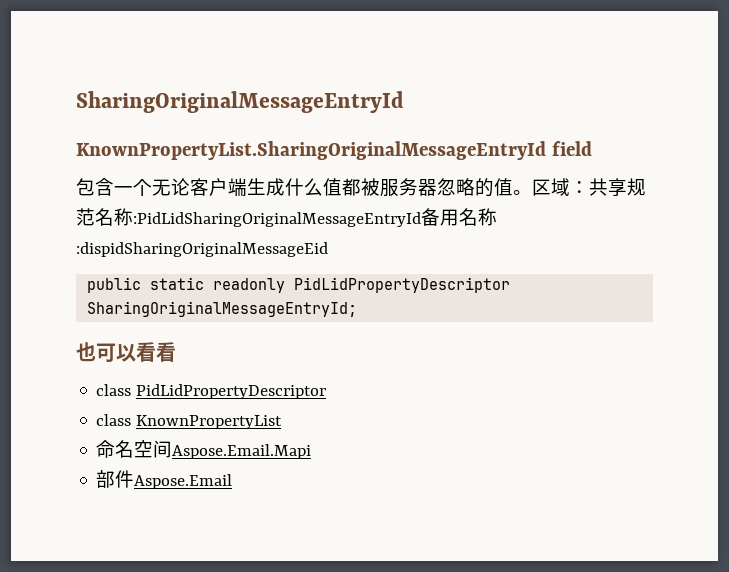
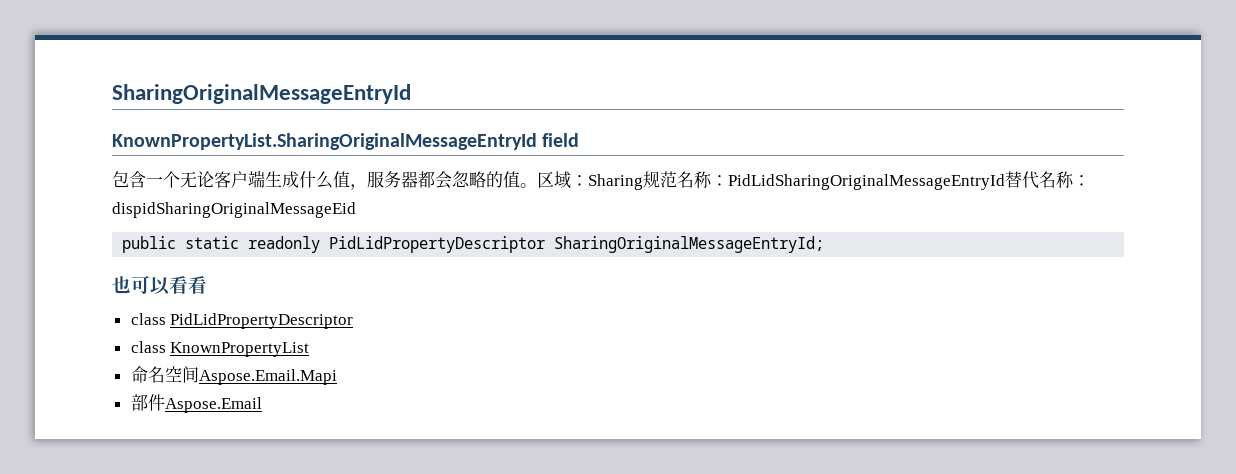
[342,178,437,197] 都被服务器 -> [350,171,452,190] ，服务器都会
[589,178,627,197] 共享 -> [588,174,643,190] Sharing
[133,208,497,227] [76,242,328,257] :PidLidSharingOriginalMessageEntryId备用名称:dispidSharingOriginalMessageEid -> [711,171,1090,190] [112,202,356,218] ：PidLidSharingOriginalMessageEntryId替代名称：dispidSharingOriginalMessageEid

